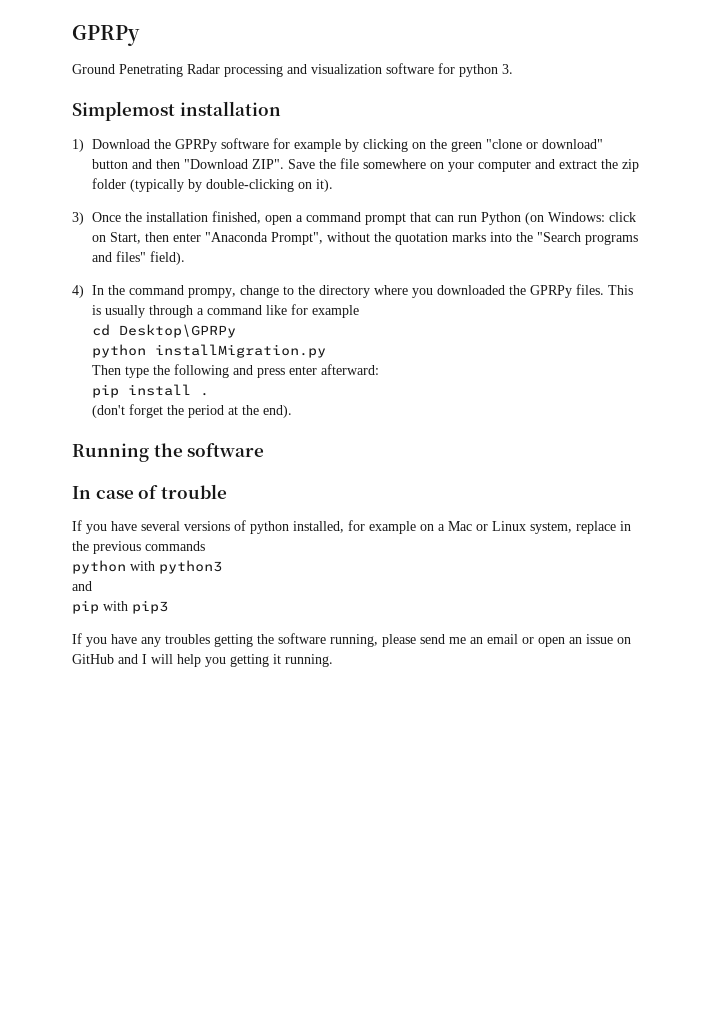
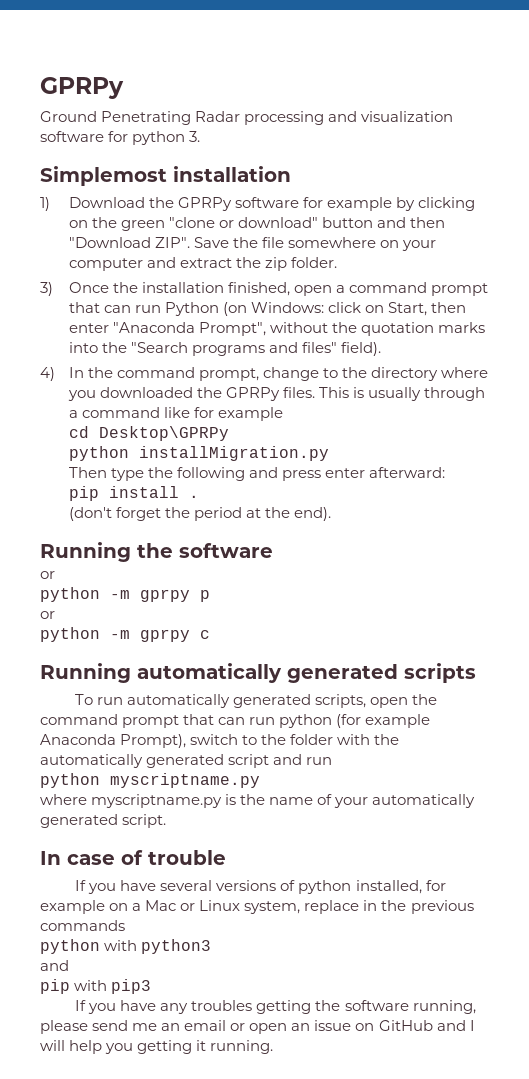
[91,178,333,192] folder (typically by double-clicking on it). -> [290,257,337,268] folder.
[187,288,236,298] prompy, -> [198,368,259,381] prompt,
(265, 450) none -> [40,571,55,579] [40,587,210,602] [40,611,55,619] [40,627,210,642] [40,663,476,683] [75,694,438,708] [40,714,431,728] [40,734,400,748] [40,754,333,768] [40,773,260,788] [40,794,476,808] [40,814,167,828] // or // python -m gprpy p // or // python -m gprpy c // Running automatically generated scripts // To run automatically generated scripts, open the command prompt that can run python (for example Anaconda Prompt), switch to the folder with the automatically generated script and run // python myscriptname.py // where myscriptname.py is the name of your automatically generated script.

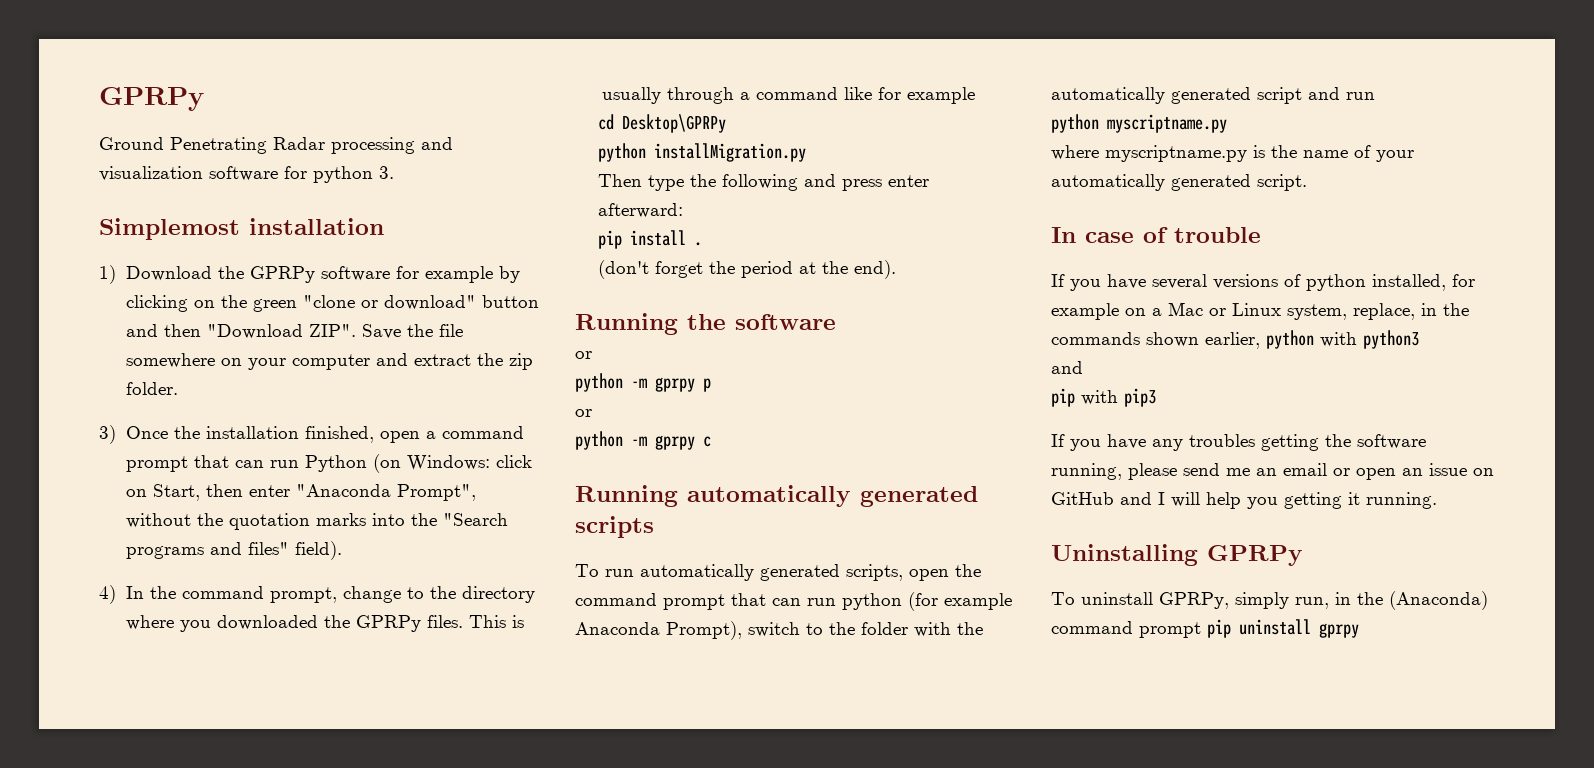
[304,900,474,914] replace in the previous -> [1353,303,1469,320] replace, in the
(125, 925) // -> [1146,332,1260,349] shown earlier,
(274, 1047) none -> [1051,544,1303,566] [1051,591,1488,610] [1051,619,1359,638] // Uninstalling GPRPy // To uninstall GPRPy, simply run, in the (Anaconda) command prompt pip uninstall gprpy

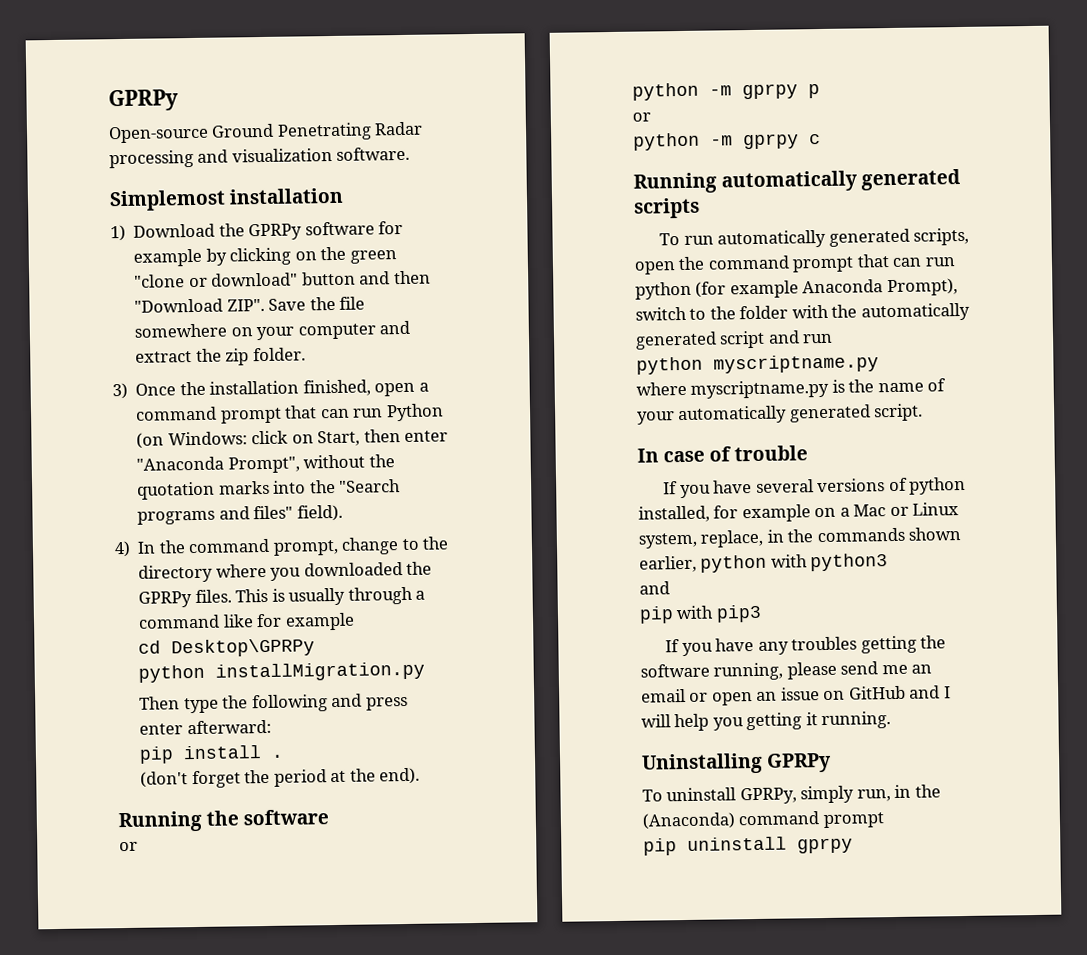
[99,87,204,111] GPRPy // -> [108,89,179,112] [108,125,209,144] GPRPy // Open-source
[209,166,394,183] software for python 3. -> [336,146,411,161] software.
(1201, 630) none -> (885, 820) //

